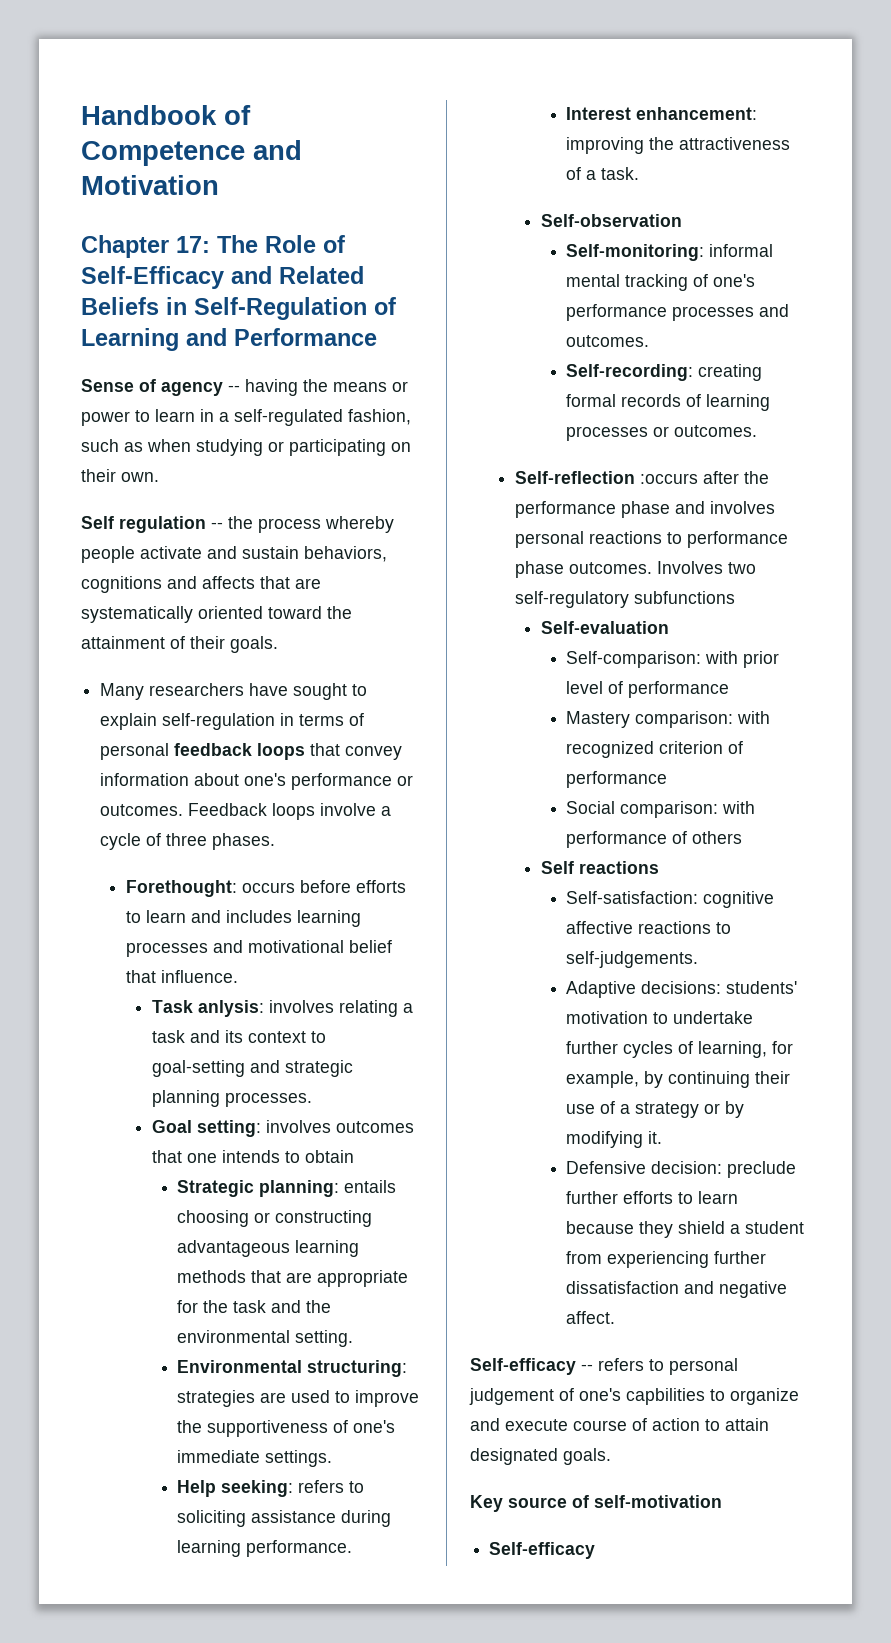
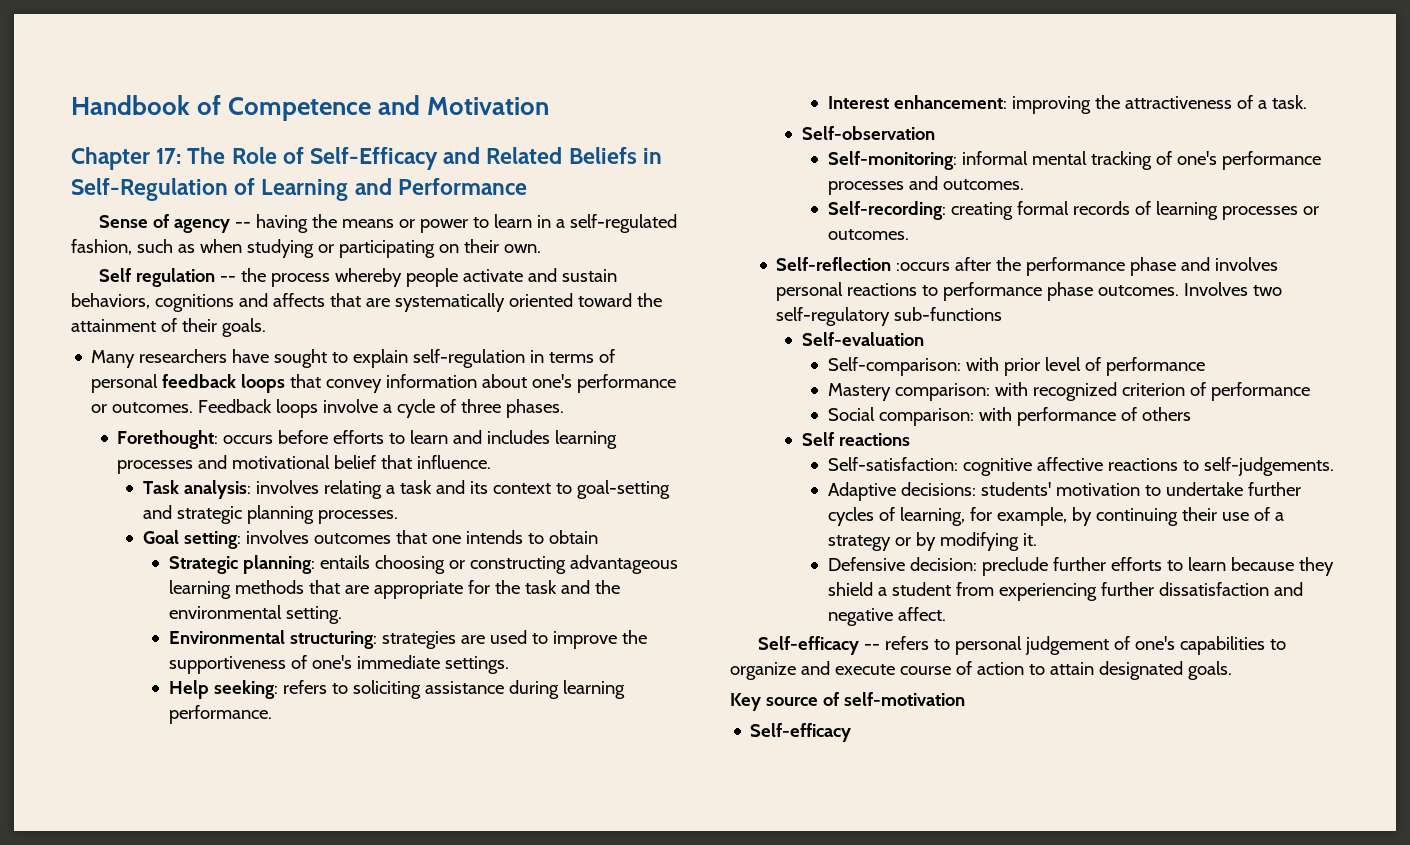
[197,1000,264,1017] anlysis: -> [184,480,252,499] analysis:
[633,591,735,604] subfunctions -> [894,307,1003,321] sub-functions
[626,1388,705,1405] capbilities -> [1179,636,1265,655] capabilities

